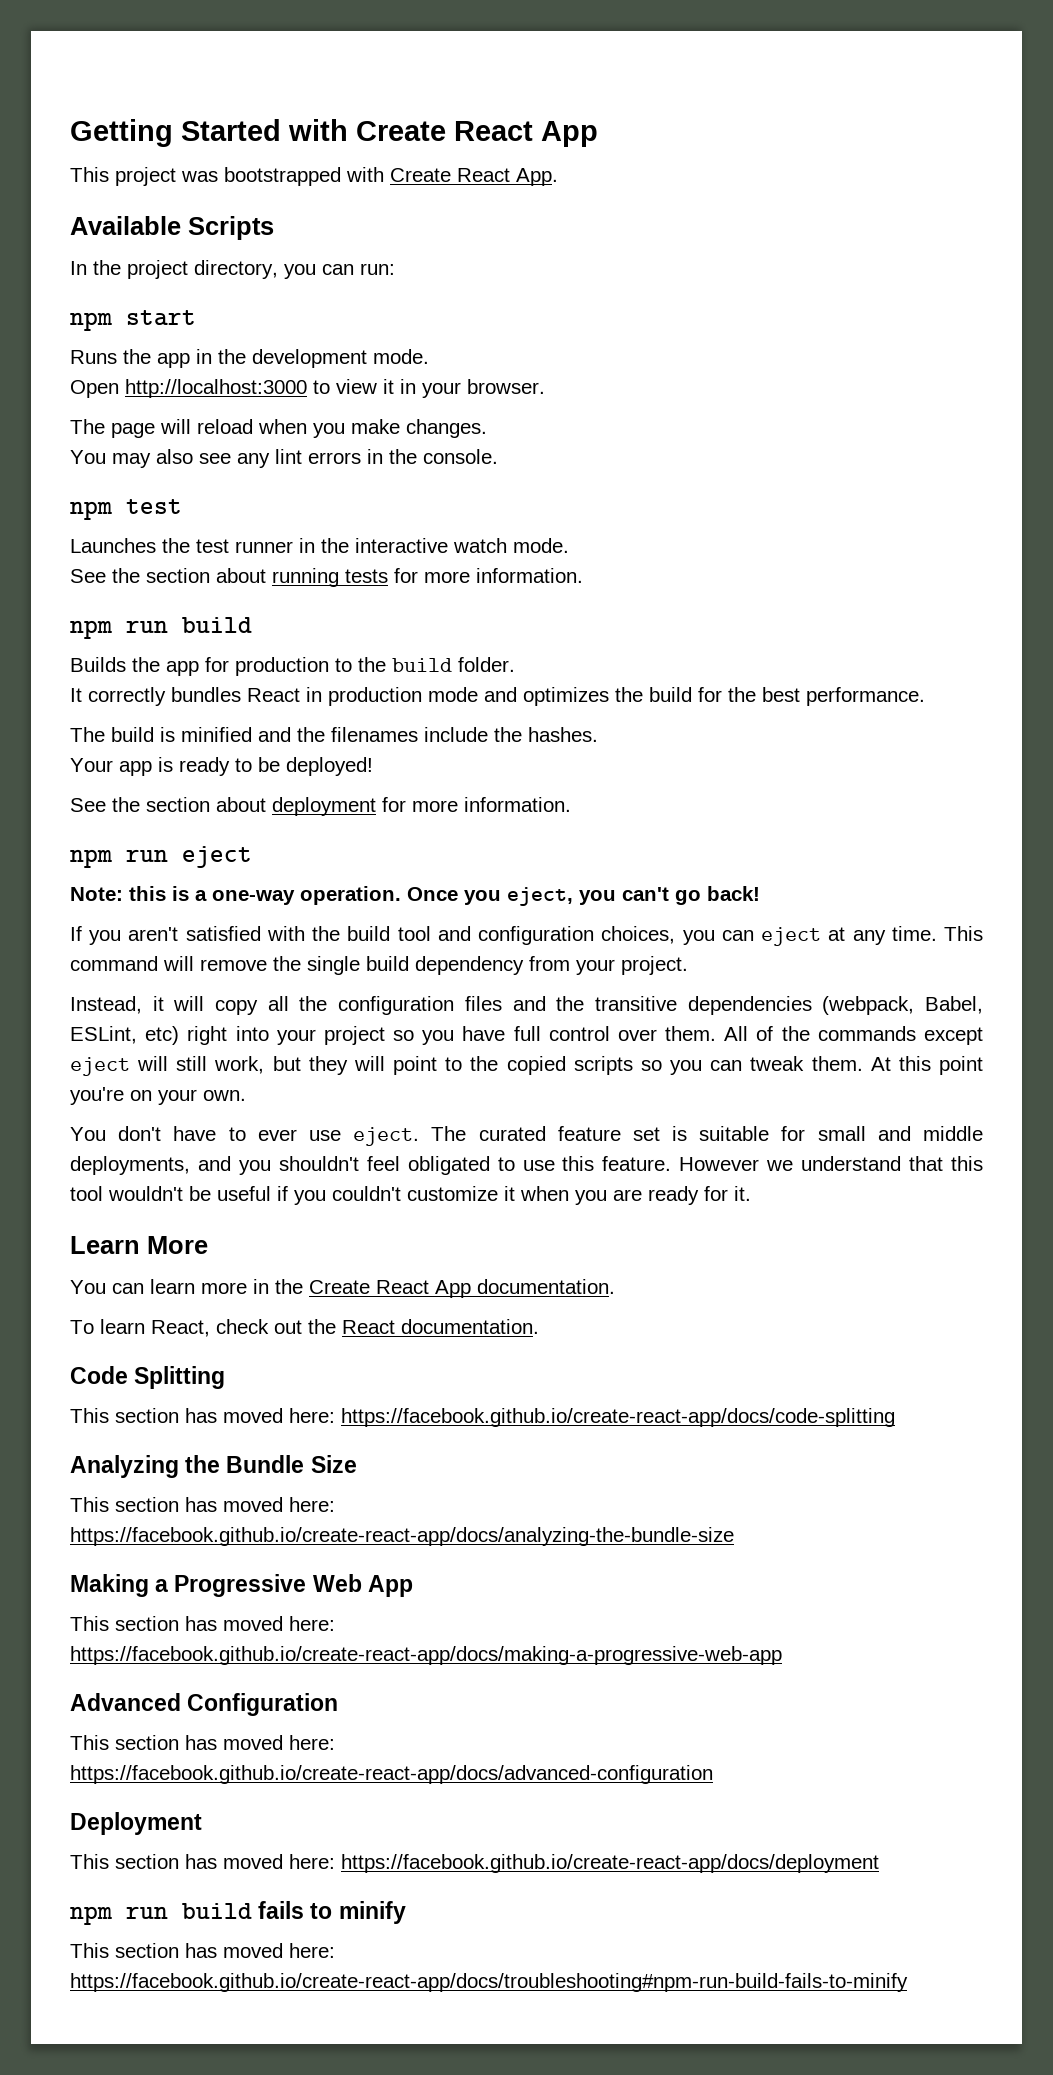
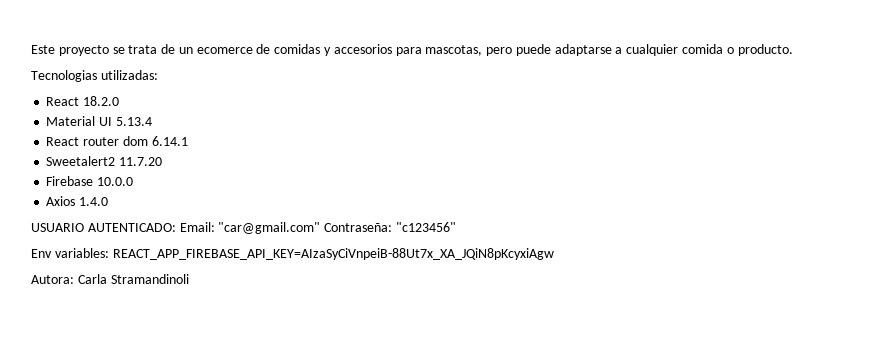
[70,119,598,147] [70,167,558,186] [70,216,274,240] [70,260,395,279] [70,310,196,331] [70,349,429,368] [70,379,545,398] [70,419,487,438] [70,449,498,468] [70,499,182,520] [70,538,569,553] [70,568,583,587] [70,617,252,639] [70,657,515,676] [70,687,925,706] [70,727,598,742] [70,757,373,776] [70,797,571,816] [70,846,252,868] [70,886,760,906] [70,926,984,946] [70,956,688,975] [70,996,984,1015] [70,1026,983,1045] [70,1056,983,1076] [70,1087,246,1105] [70,1126,983,1146] [70,1156,984,1175] [70,1186,751,1205] [70,1236,208,1254] [70,1279,615,1298] [70,1319,539,1337] [70,1366,226,1389] [70,1408,895,1427] [70,1455,357,1478] [70,1497,335,1512] [70,1527,734,1546] [70,1574,413,1597] [70,1616,335,1631] [70,1646,782,1665] [70,1693,339,1716] [70,1735,335,1750] [70,1765,713,1784] [70,1812,202,1835] [70,1854,879,1873] [70,1901,406,1925] [70,1943,335,1958] [70,1973,908,1992] Getting Started with Create React App // This project was bootstrapped with Create React App. // Available Scripts // In the project directory, you can run: // npm start // Runs the app in the development mode. // Open http://localhost:3000 to view it in your browser. // The page will reload when you make changes. // You may also see any lint errors in the console. // npm test // Launches the test runner in the interactive watch mode. // See the section about running tests for more information. // npm run build // Builds the app for production to the build folder. // It correctly bundles React in production mode and optimizes the build for the best performance. // The build is minified and the filenames include the hashes. // Your app is ready to be deployed! // See the section about deployment for more information. // npm run eject // Note: this is a one-way operation. Once you eject, you can't go back! // If you aren't satisfied with the build tool and configuration choices, you can eject at any time. This command will remove the single build dependency from your project. // Instead, it will copy all the configuration files and the transitive dependencies (webpack, Babel, ESLint, etc) right into your project so you have full control over them. All of the commands except eject will still work, but they will point to the copied scripts so you can tweak them. At this point you're on your own. // You don't have to ever use eject. The curated feature set is suitable for small and middle deployments, and you shouldn't feel obligated to use this feature. However we understand that this tool wouldn't be useful if you couldn't customize it when you are ready for it. // Learn More // You can learn more in the Create React App documentation. // To learn React, check out the React documentation. // Code Splitting // This section has moved here: https://facebook.github.io/create-react-app/docs/code-splitting // Analyzing the Bundle Size // This section has moved here: https://facebook.github.io/create-react-app/docs/analyzing-the-bundle-size // Making a Progressive Web App // This section has moved here: https://facebook.github.io/create-react-app/docs/making-a-progressive-web-app // Advanced Configuration // This section has moved here: https://facebook.github.io/create-react-app/docs/advanced-configuration // Deployment // This section has moved here: https://facebook.github.io/create-react-app/docs/deployment // npm run build fails to minify // This section has moved here: https://facebook.github.io/create-react-app/docs/troubleshooting#npm-run-build-fails-to-minify -> [31,44,793,56] [31,70,158,82] [46,96,120,106] [46,116,152,126] [46,136,188,146] [46,156,163,166] [46,176,134,186] [46,196,109,206] [31,222,456,234] [31,248,554,260] [31,274,189,284] Este proyecto se trata de un ecomerce de comidas y accesorios para mascotas, pero puede adaptarse a cualquier comida o producto. // Tecnologias utilizadas: // React 18.2.0 // Material UI 5.13.4 // React router dom 6.14.1 // Sweetalert2 11.7.20 // Firebase 10.0.0 // Axios 1.4.0 // USUARIO AUTENTICADO: Email: "car@gmail.com" Contraseña: "c123456" // Env variables: REACT_APP_FIREBASE_API_KEY=AIzaSyCiVnpeiB-88Ut7x_XA_JQiN8pKcyxiAgw // Autora: Carla Stramandinoli

